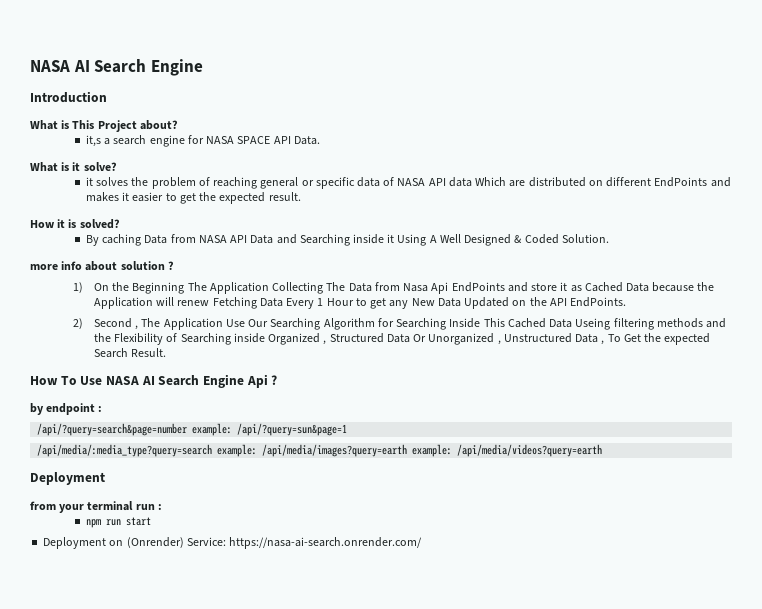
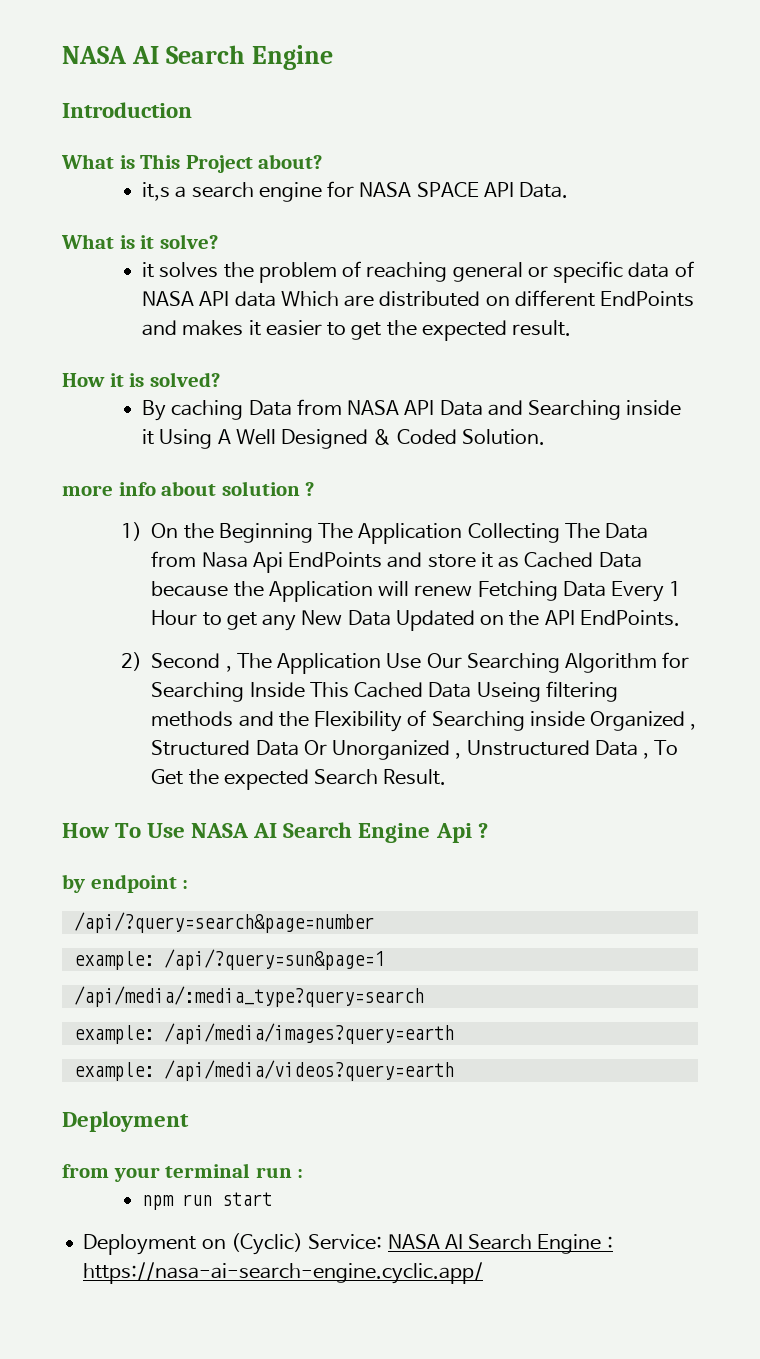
(188, 429) none -> (374, 922) //
(213, 450) none -> (424, 996) //
(408, 450) none -> (454, 1033) //
[126,537,423,549] (Onrender) Service: https://nasa-ai-search.onrender.com/ -> [230,1233,613,1255] [83,1262,484,1284] (Cyclic) Service: NASA AI Search Engine : https://nasa-ai-search-engine.cyclic.app/

